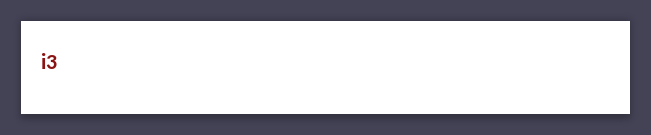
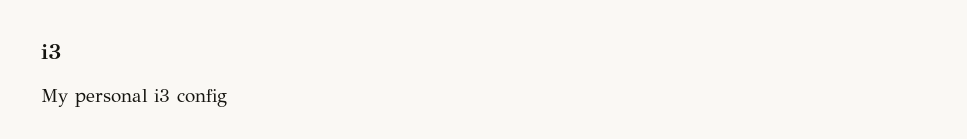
[41,53,57,69] i3 -> [41,44,61,59] [41,89,227,107] i3 // My personal i3 config

